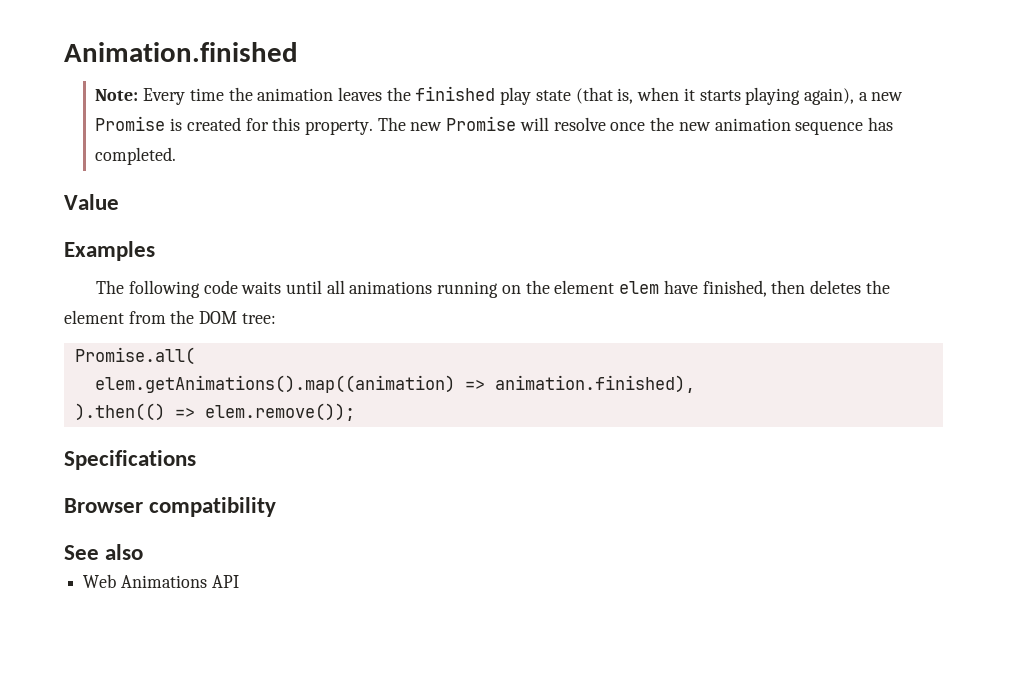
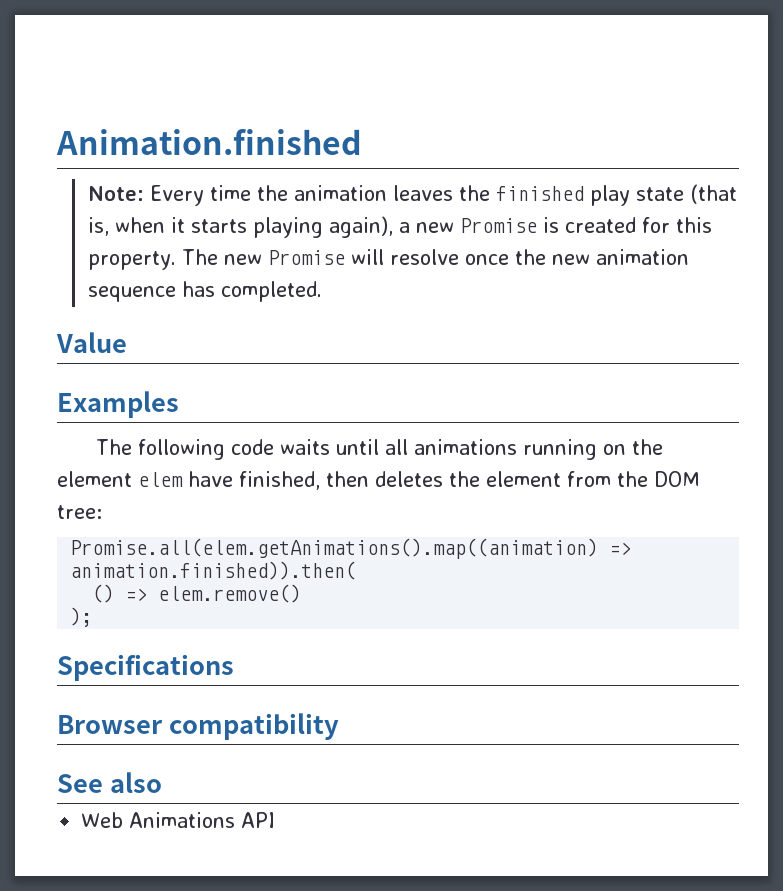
[74,347,195,365] [94,375,695,393] [74,403,355,421] Promise.all( // elem.getAnimations().map((animation) => animation.finished), // ).then(() => elem.remove()); -> [70,538,632,559] [70,561,357,580] [92,584,302,603] [70,607,93,627] Promise.all(elem.getAnimations().map((animation) => animation.finished)).then( // () => elem.remove() // );

